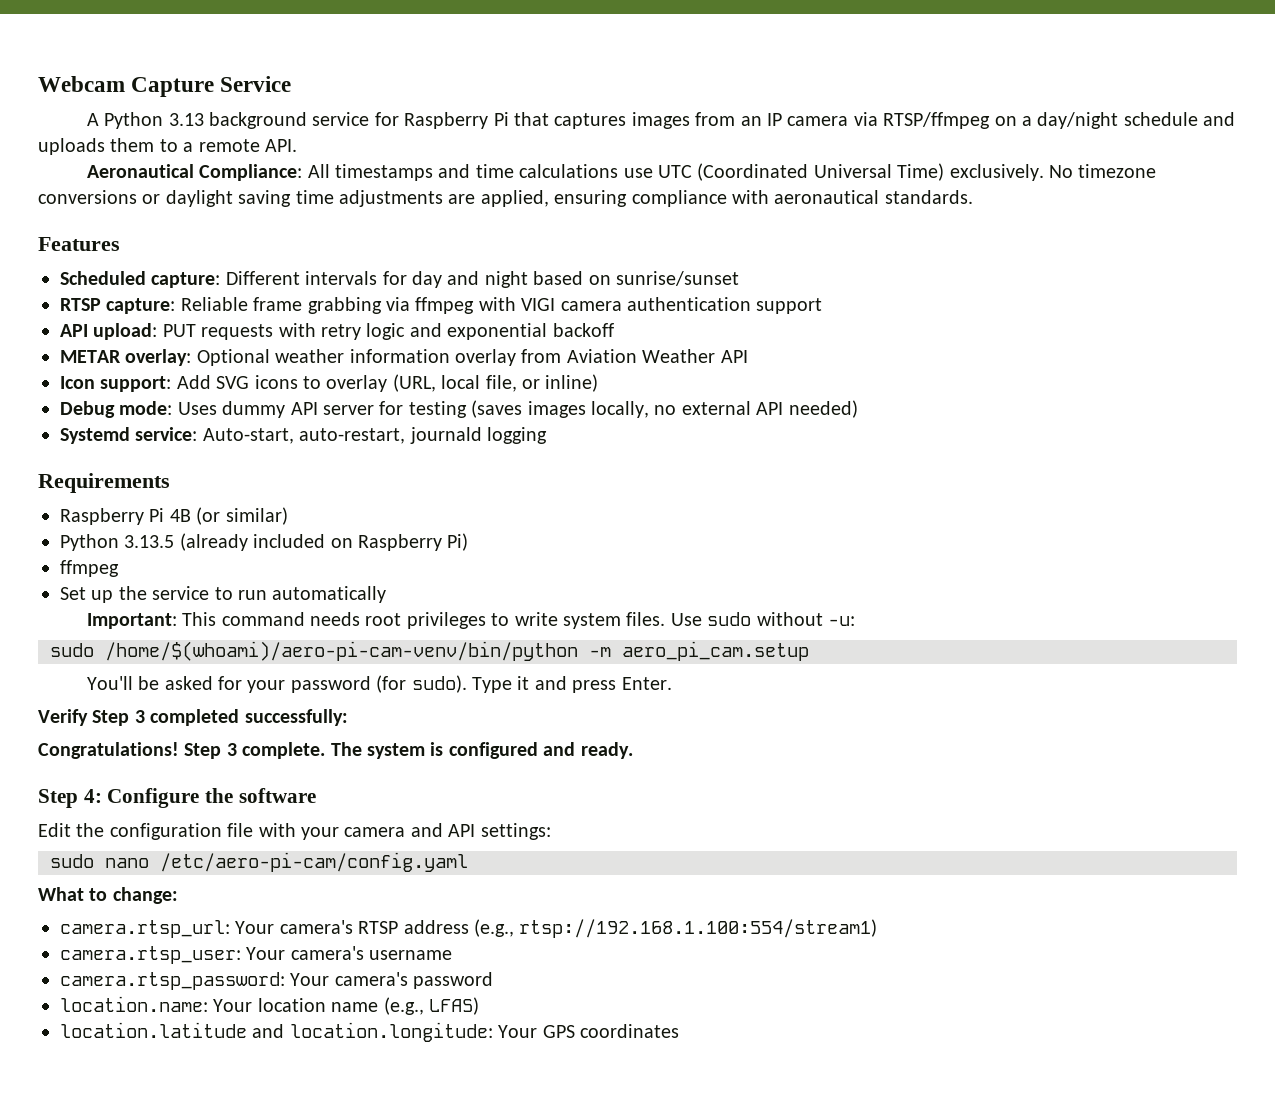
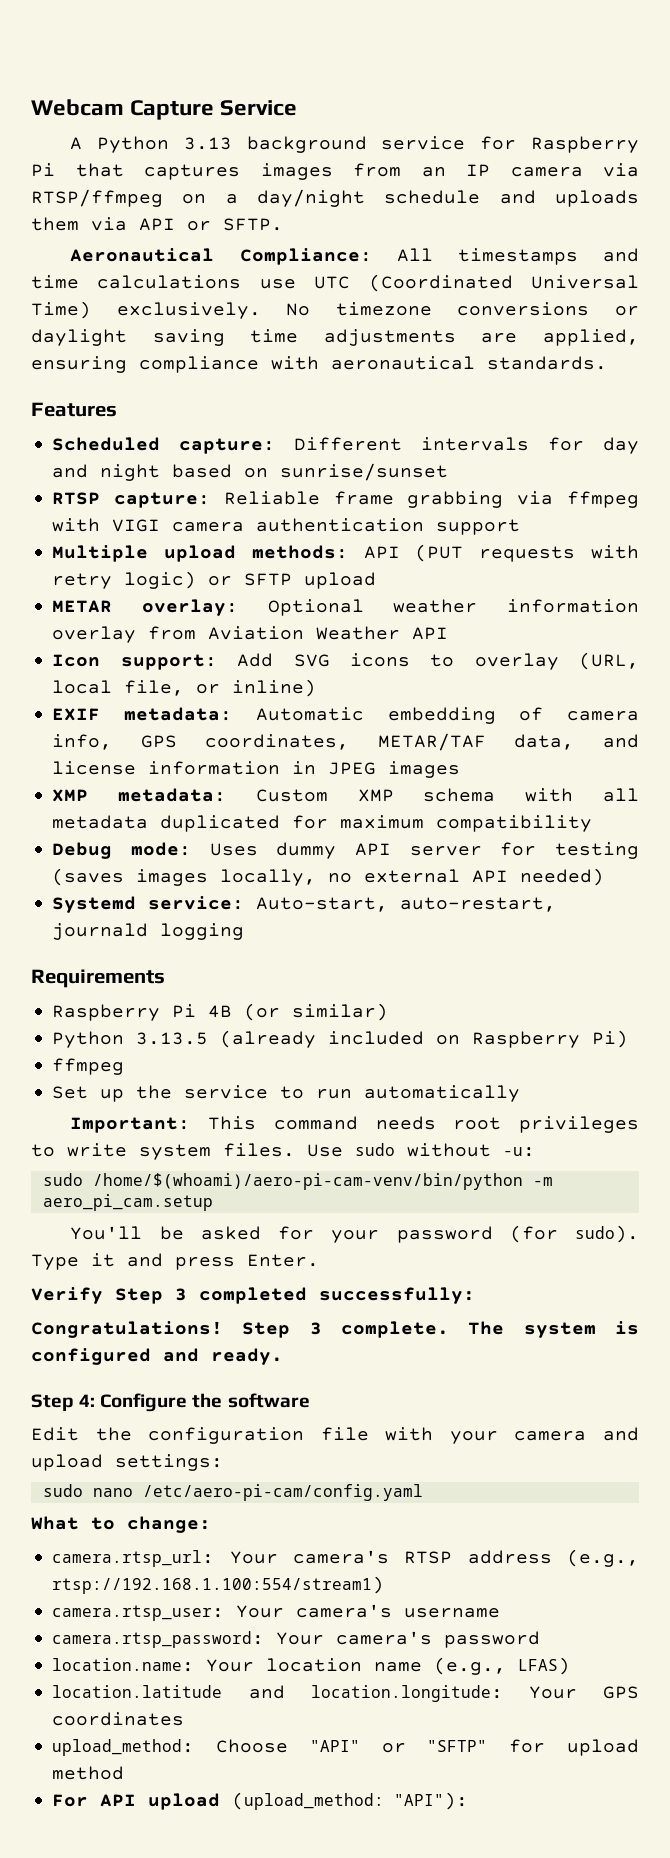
[159,139,297,152] to a remote API. -> [91,217,283,231] via API or SFTP.
[60,323,614,340] API upload: PUT requests with retry logic and exponential backoff -> [52,544,639,562] [52,571,377,589] Multiple upload methods: API (PUT requests with retry logic) or SFTP upload
(599, 383) none -> [52,707,639,724] [52,733,639,751] [52,761,461,778] [52,788,639,802] [52,815,593,832] // EXIF metadata: Automatic embedding of camera info, GPS coordinates, METAR/TAF data, and license information in JPEG images // XMP metadata: Custom XMP schema with all metadata duplicated for maximum compatibility
[448,824,476,837] API -> [31,1454,103,1471] upload
(679, 1031) none -> [52,1739,639,1756] [52,1766,125,1780] [52,1792,469,1810] // upload_method: Choose "API" or "SFTP" for upload method // For API upload (upload_method: "API"):

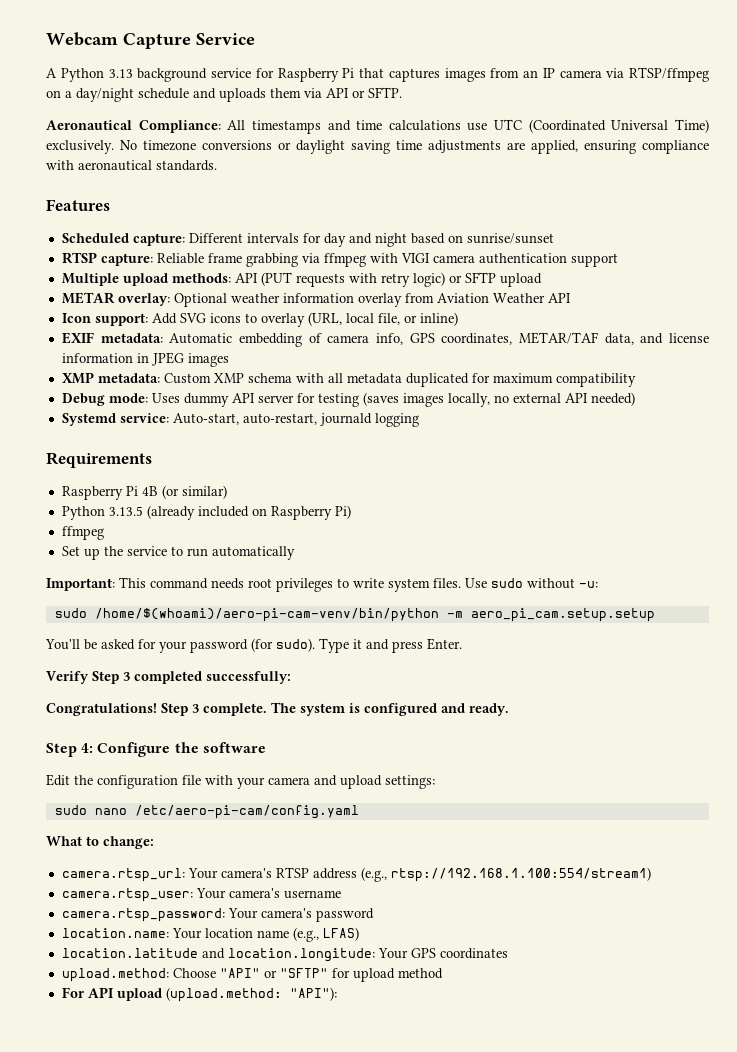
[42,1194,213,1211] aero_pi_cam.setup -> [470,608,655,622] aero_pi_cam.setup.setup
[52,1739,195,1756] upload_method: -> [61,968,169,982] upload.method:
[232,1792,385,1810] (upload_method: -> [165,987,282,1002] (upload.method:

